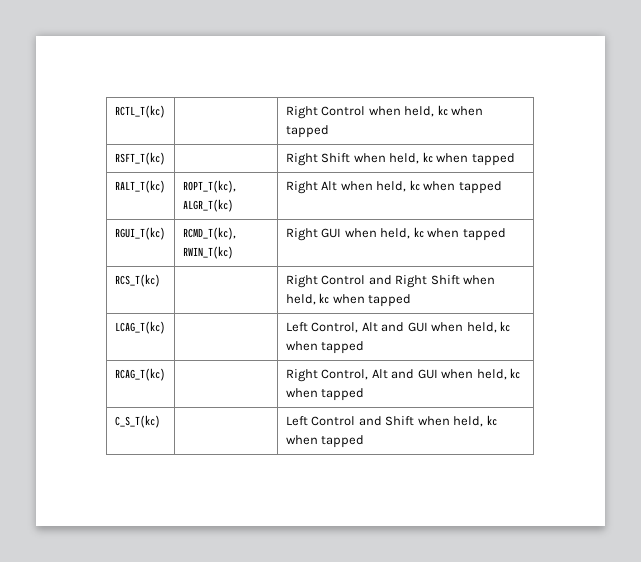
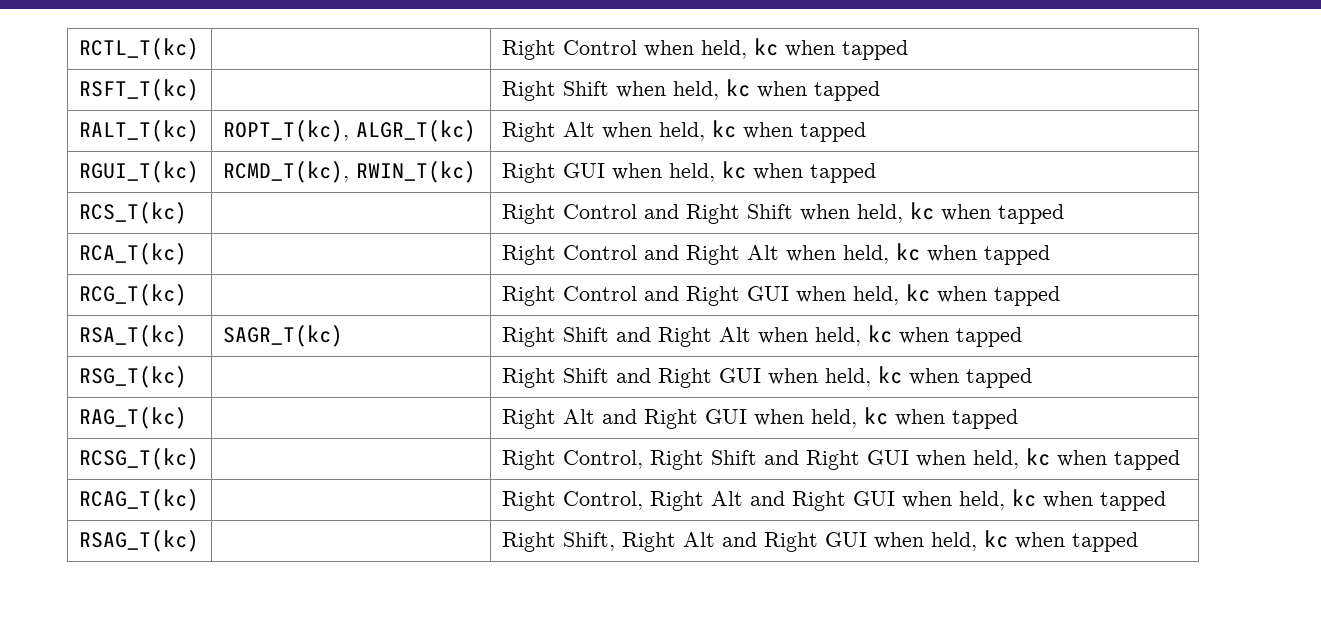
[114,321,165,334] [285,322,405,333] LCAG_T(kc) | | Left Control, Alt and -> [78,243,187,265] [501,243,1050,265] [78,284,187,306] [501,284,1060,306] [78,325,187,347] [222,325,343,347] [501,325,1022,347] [78,366,187,388] [501,366,1032,388] [78,407,187,429] [501,407,1018,429] [78,448,199,470] [501,450,860,470] RCA_T(kc) | | Right Control and Right Alt when held, kc when tapped // RCG_T(kc) | | Right Control and Right GUI when held, kc when tapped // RSA_T(kc) | SAGR_T(kc) | Right Shift and Right Alt when held, kc when tapped // RSG_T(kc) | | Right Shift and Right GUI when held, kc when tapped // RAG_T(kc) | | Right Alt and Right GUI when held, kc when tapped // RCSG_T(kc) | | Right Control, Right Shift and Right
[371,368,521,380] [285,388,365,401] [114,415,160,428] [285,416,415,426] Alt and GUI when held, kc when tapped // C_S_T(kc) | | Left Control and Shift -> [649,489,1166,511] [78,530,199,552] [501,532,867,552] Right Alt and Right GUI when held, kc when tapped // RSAG_T(kc) | | Right Shift, Right Alt and Right GUI

